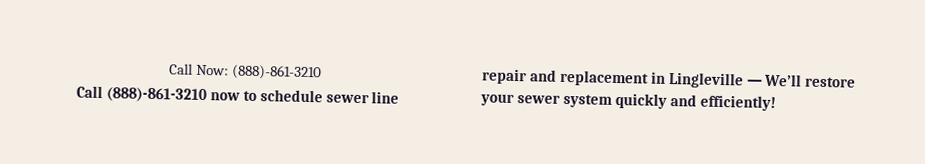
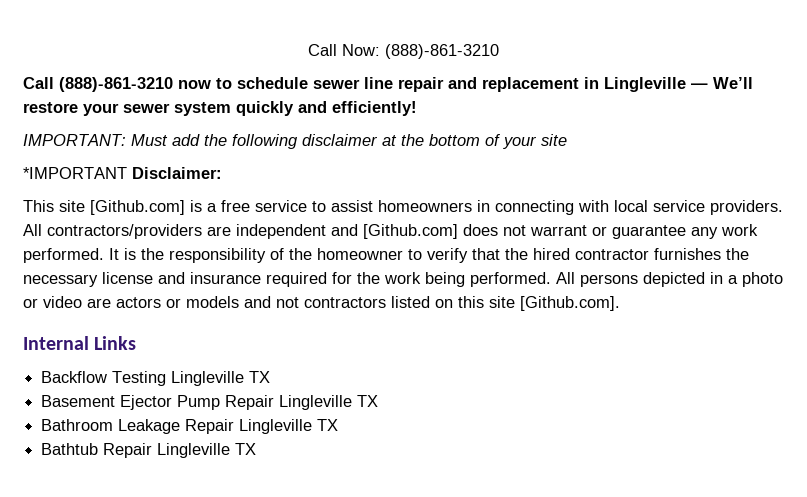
(776, 103) none -> [23,134,567,149] [23,167,222,179] [23,200,783,215] [23,224,758,239] [23,248,749,263] [23,272,783,287] [23,296,620,311] [23,336,137,350] [41,371,271,386] [41,395,379,410] [41,419,339,434] [41,443,257,458] // IMPORTANT: Must add the following disclaimer at the bottom of your site // *IMPORTANT Disclaimer: // This site [Github.com] is a free service to assist homeowners in connecting with local service providers. All contractors/providers are independent and [Github.com] does not warrant or guarantee any work performed. It is the responsibility of the homeowner to verify that the hired contractor furnishes the necessary license and insurance required for the work being performed. All persons depicted in a photo or video are actors or models and not contractors listed on this site [Github.com]. // Internal Links // Backflow Testing Lingleville TX // Basement Ejector Pump Repair Lingleville TX // Bathroom Leakage Repair Lingleville TX // Bathtub Repair Lingleville TX

